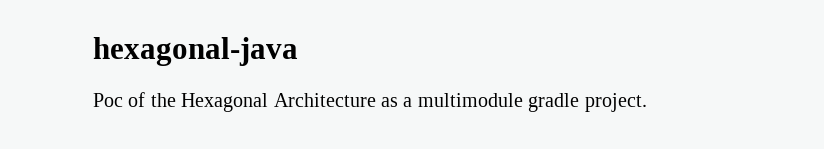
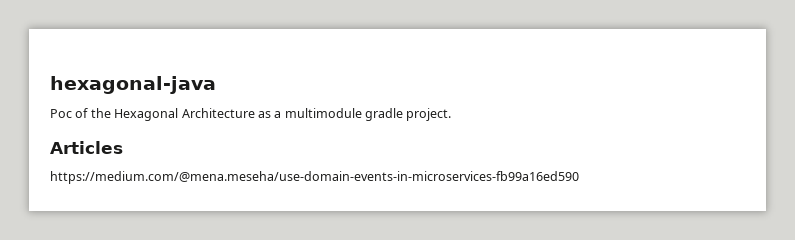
(647, 102) none -> [50,141,123,154] [50,171,579,184] // Articles // https://medium.com/@mena.meseha/use-domain-events-in-microservices-fb99a16ed590

